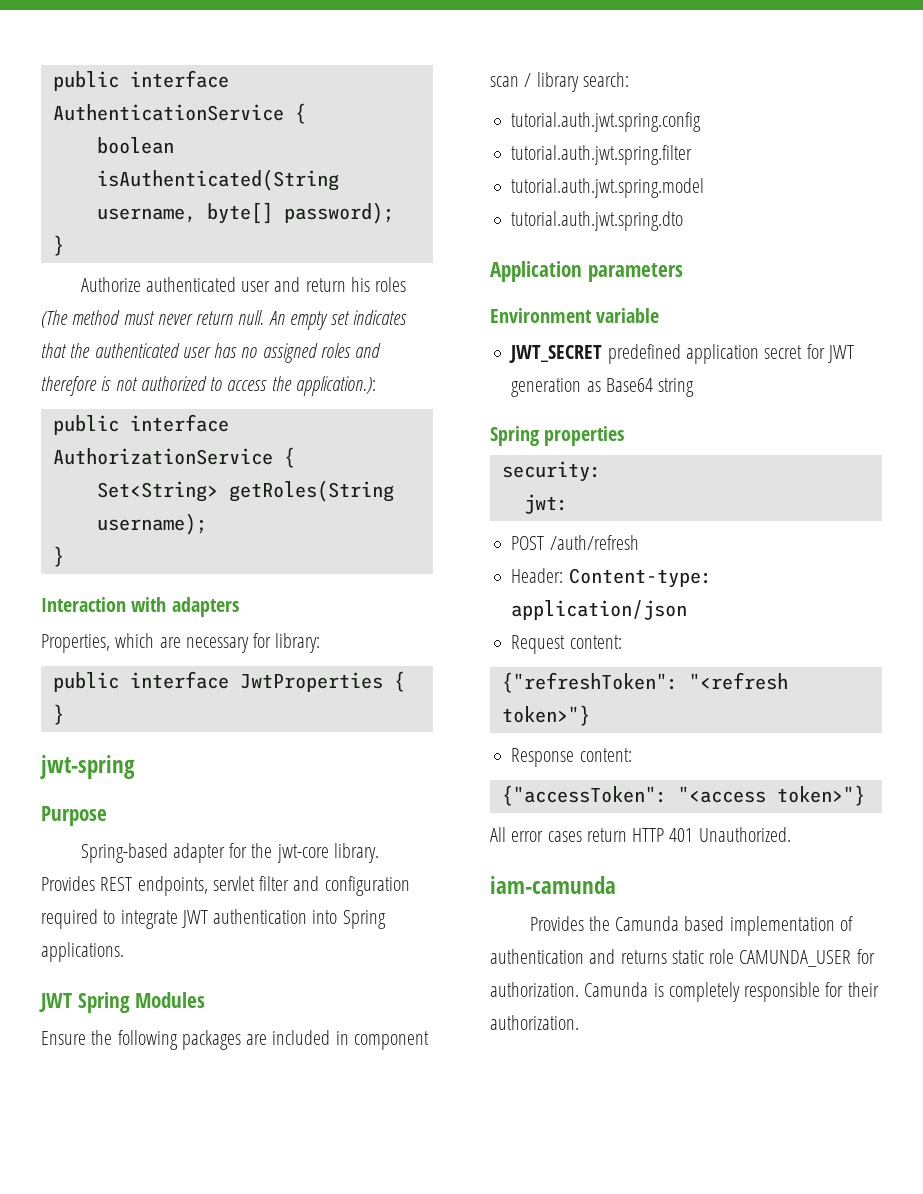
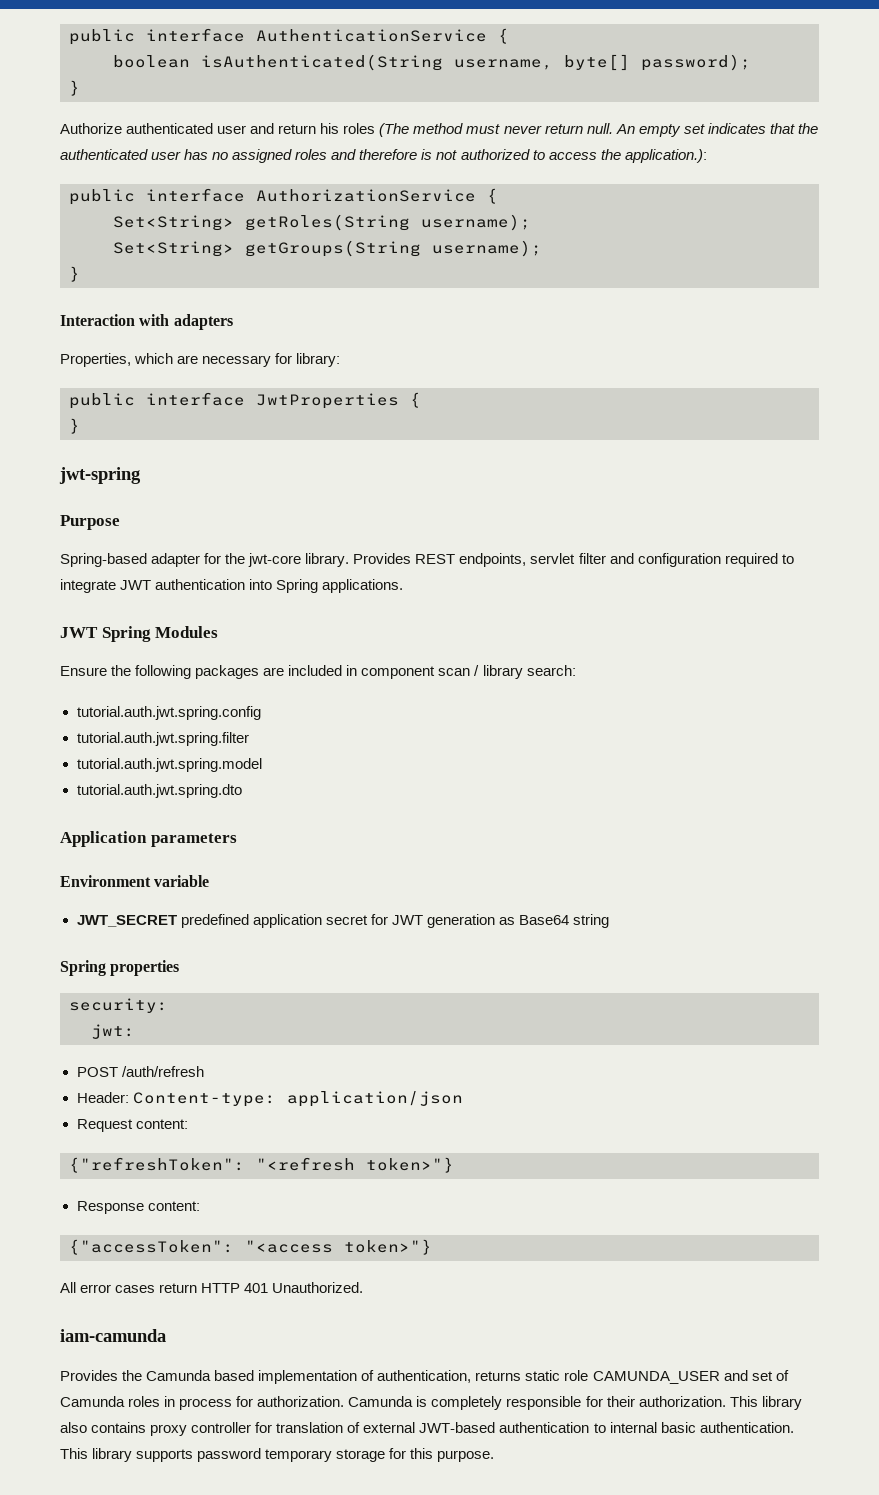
(207, 524) none -> [113,240,542,257] // Set<String> getGroups(String username);
[490,949,616,964] authentication and -> [377,1370,472,1383] authentication,
(852, 958) none -> [723,1370,789,1381] [60,1396,233,1410] and set of Camunda roles in process
(579, 1022) none -> [729,1396,802,1410] [60,1422,794,1436] [60,1448,495,1462] This library also contains proxy controller for translation of external JWT-based authentication to internal basic authentication. This library supports password temporary storage for this purpose.

